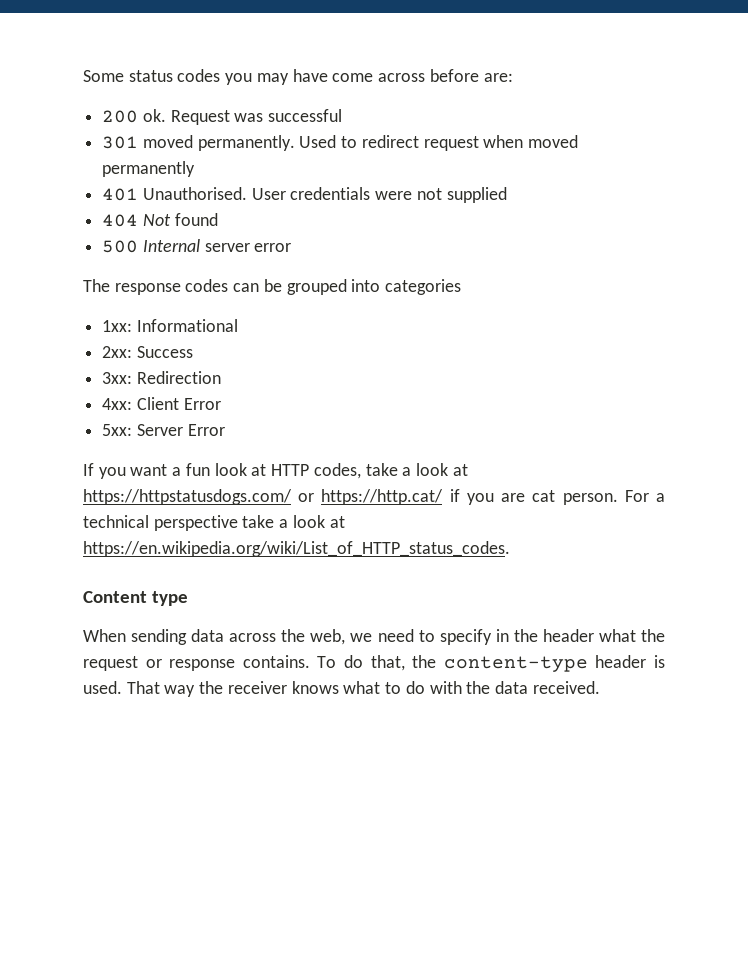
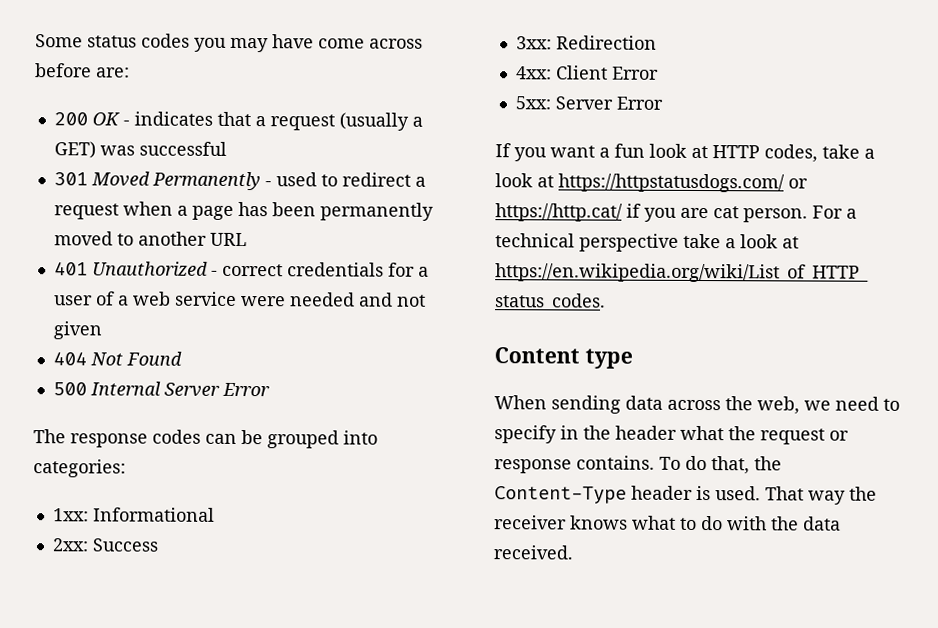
[142,109,230,125] ok. Request -> [91,111,423,131] [53,141,96,159] OK - indicates that a request (usually a GET)
[142,135,337,151] moved permanently. Used -> [90,171,317,191] Moved Permanently - used
(419, 141) none -> [414,176,426,187] a
[528,135,579,148] [102,161,196,177] [102,187,507,203] moved permanently // 401 Unauthorised. User credentials were not supplied -> [176,201,434,221] [53,231,247,247] [53,261,429,277] [53,291,426,307] [52,321,102,340] a page has been permanently moved to another URL // 401 Unauthorized - correct credentials for a user of a web service were needed and not given
[174,213,218,226] found -> [125,351,182,366] Found
[204,243,292,252] server error -> [163,382,270,397] Server Error
[385,279,462,295] categories -> [33,459,126,478] categories:
[443,656,588,672] content-type -> [494,486,627,504] Content-Type

